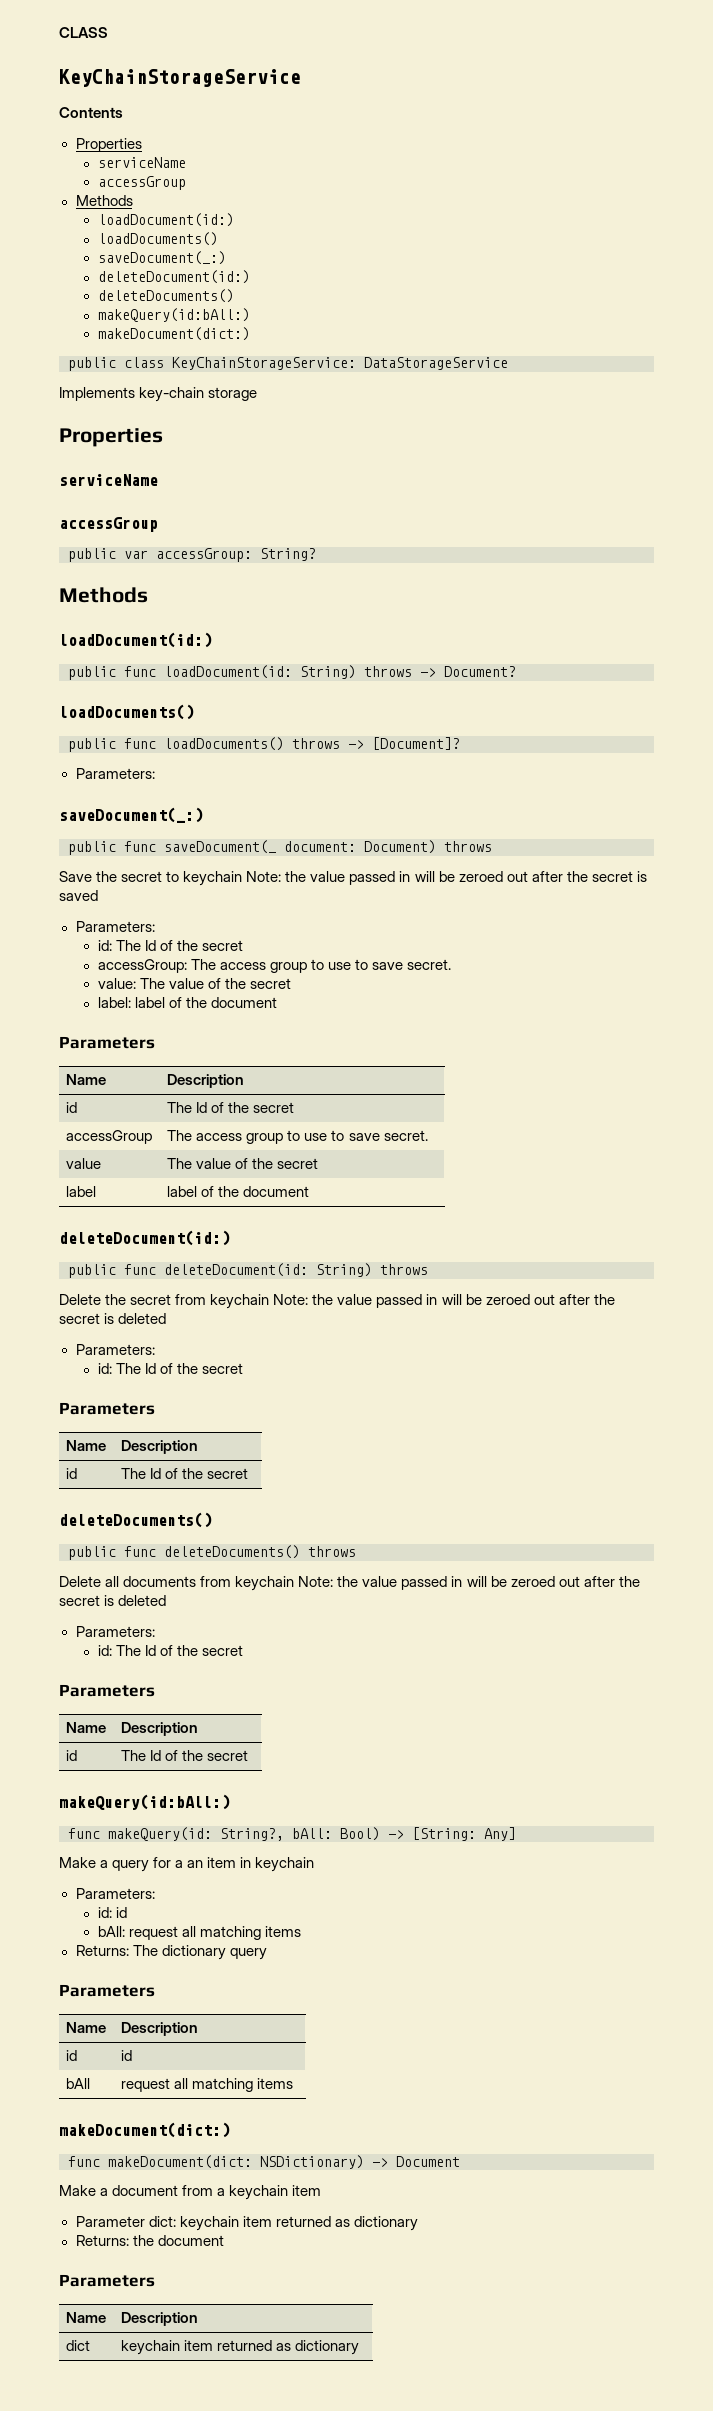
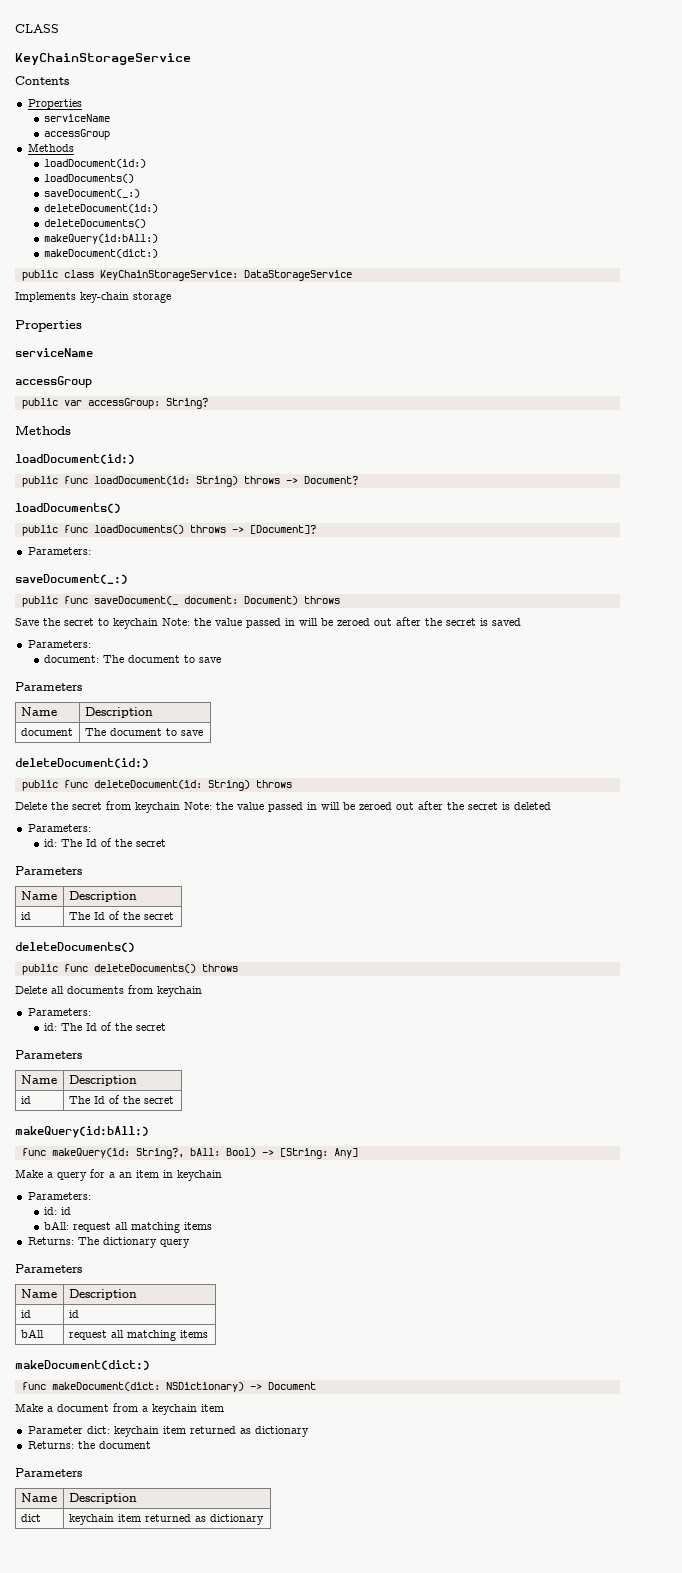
[97,940,243,951] [97,959,451,973] [97,978,291,989] [97,997,277,1008] [59,1036,155,1049] [66,1074,107,1085] [167,1074,245,1088] [66,1102,78,1113] [167,1102,295,1113] [66,1130,153,1144] [167,1130,428,1144] [66,1158,102,1169] [167,1158,319,1169] [66,1186,97,1197] [167,1186,310,1197] id: The Id of the secret // accessGroup: The access group to use to save secret. // value: The value of the secret // label: label of the document // Parameters // Name | Description // id | The Id of the secret // accessGroup | The access group to use to save secret. // value | The value of the secret // label | label of the document -> [43,655,221,663] [15,682,82,691] [20,707,57,716] [84,707,153,718] [20,728,73,736] [84,728,203,736] document: The document to save // Parameters // Name | Description // document | The document to save
[298,1576,640,1590] [59,1595,167,1606] Note: the value passed in will be zeroed out after the secret is deleted -> (202, 991) none

